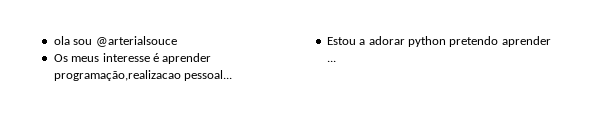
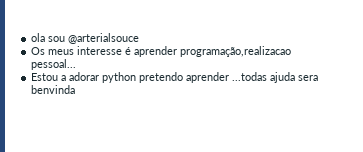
[326,60,336,62] ... -> [232,72,319,83] [31,85,76,94] ...todas ajuda sera benvinda

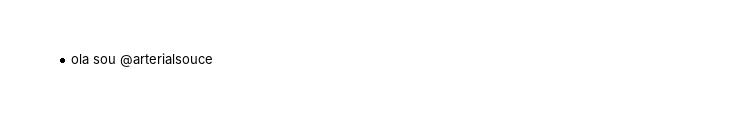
[31,46,292,57] [31,59,77,70] [31,72,319,83] [31,85,76,94] // Os meus interesse é aprender programação,realizacao pessoal... // Estou a adorar python pretendo aprender ...todas ajuda sera benvinda -> (214, 60) none

